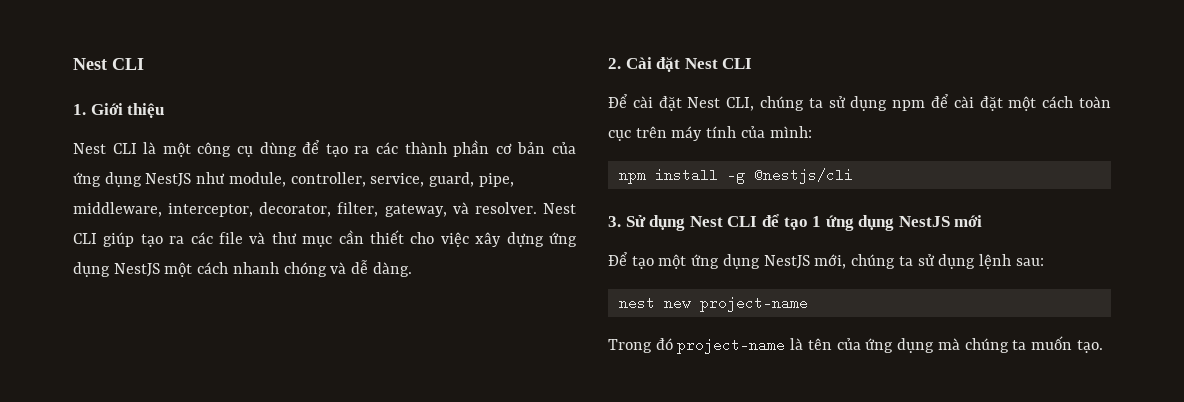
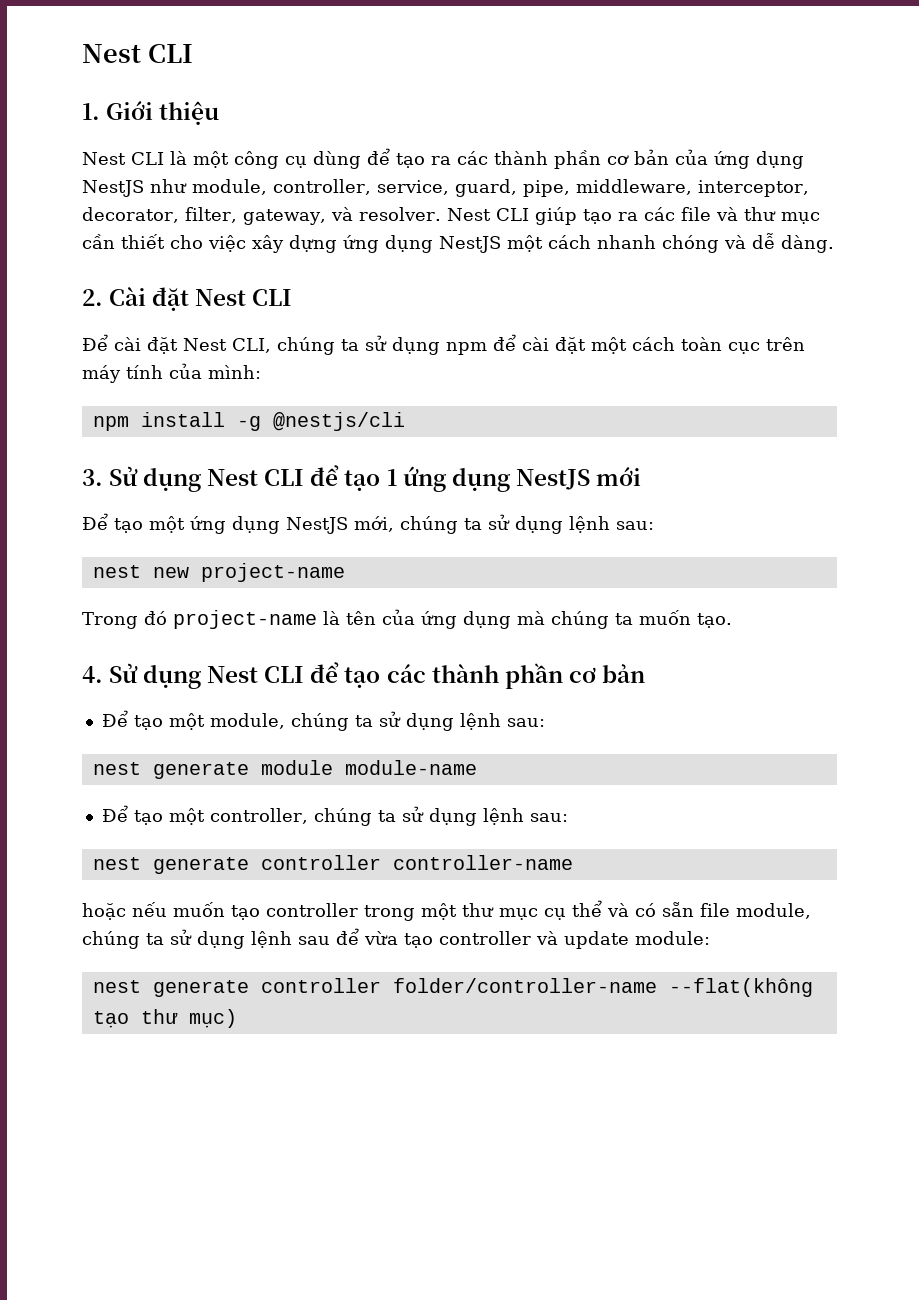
(1103, 346) none -> [82,662,645,689] [101,710,545,731] [92,760,477,779] [101,805,568,826] [92,855,573,874] [82,900,811,921] [82,928,710,949] [92,978,813,997] [92,1009,237,1028] // 4. Sử dụng Nest CLI để tạo các thành phần cơ bản // Để tạo một module, chúng ta sử dụng lệnh sau: // nest generate module module-name // Để tạo một controller, chúng ta sử dụng lệnh sau: // nest generate controller controller-name // hoặc nếu muốn tạo controller trong một thư mục cụ thể và có sẵn file module, chúng ta sử dụng lệnh sau để vừa tạo controller và update module: // nest generate controller folder/controller-name --flat(không tạo thư mục)

